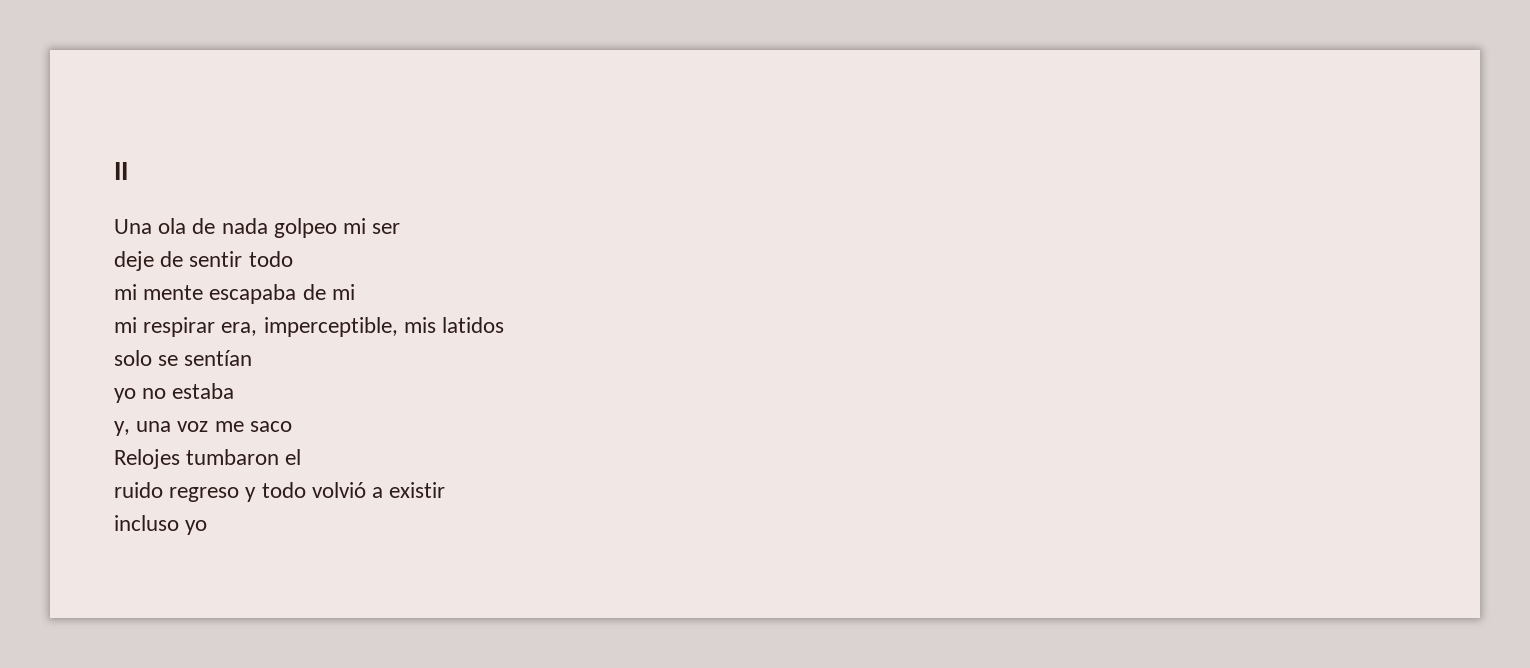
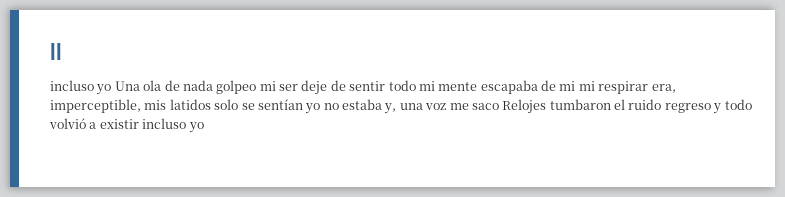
(128, 171) none -> [50,80,112,95] incluso yo
(401, 228) // -> (298, 87) none
(293, 259) // -> (416, 85) none
(355, 292) // -> (576, 86) none
(505, 325) // -> (211, 104) none
(253, 358) // -> (303, 104) none
(235, 391) // -> (382, 104) none
(292, 426) // -> (499, 106) none
(302, 457) // -> (625, 104) none
(446, 490) // -> (139, 124) none

